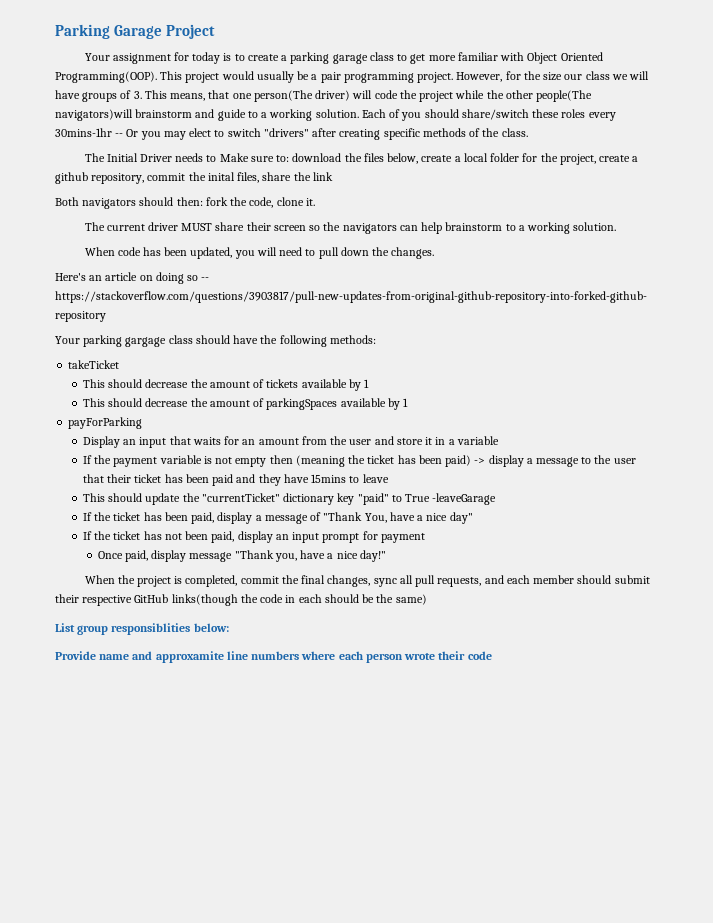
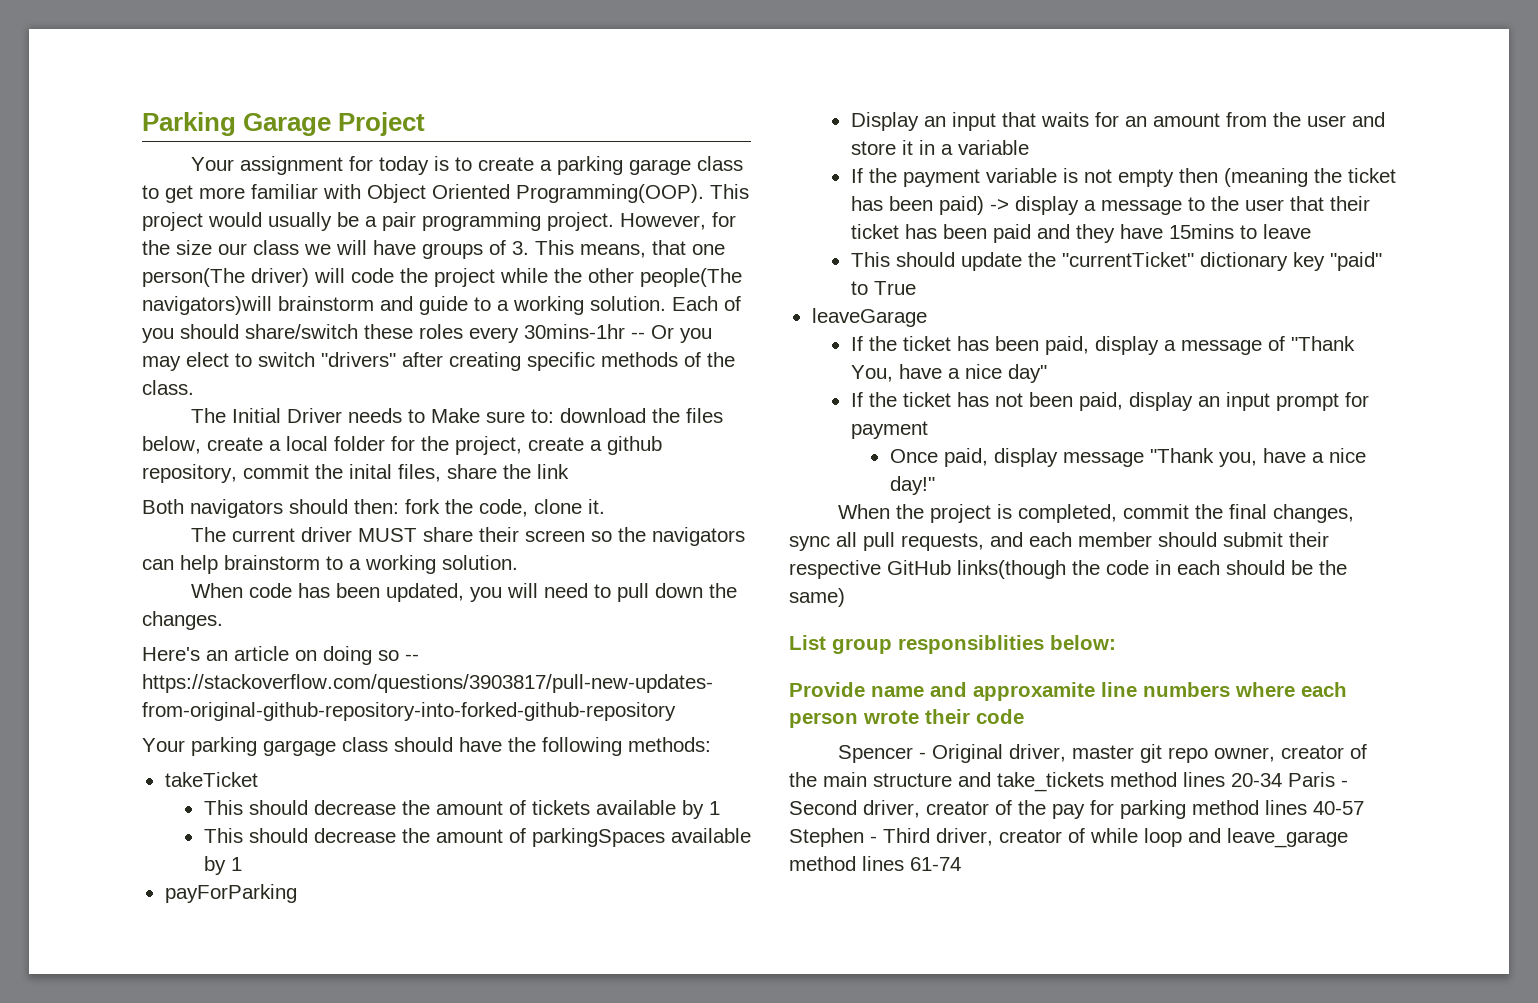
[432,493,497,505] -leaveGarage -> [811,308,927,327] // leaveGarage
(492, 655) none -> [837,744,1367,763] [789,772,1348,792] [789,800,1364,819] [789,828,1348,848] [789,856,961,871] // Spencer - Original driver, master git repo owner, creator of the main structure and take_tickets method lines 20-34 Paris - Second driver, creator of the pay for parking method lines 40-57 Stephen - Third driver, creator of while loop and leave_garage method lines 61-74

